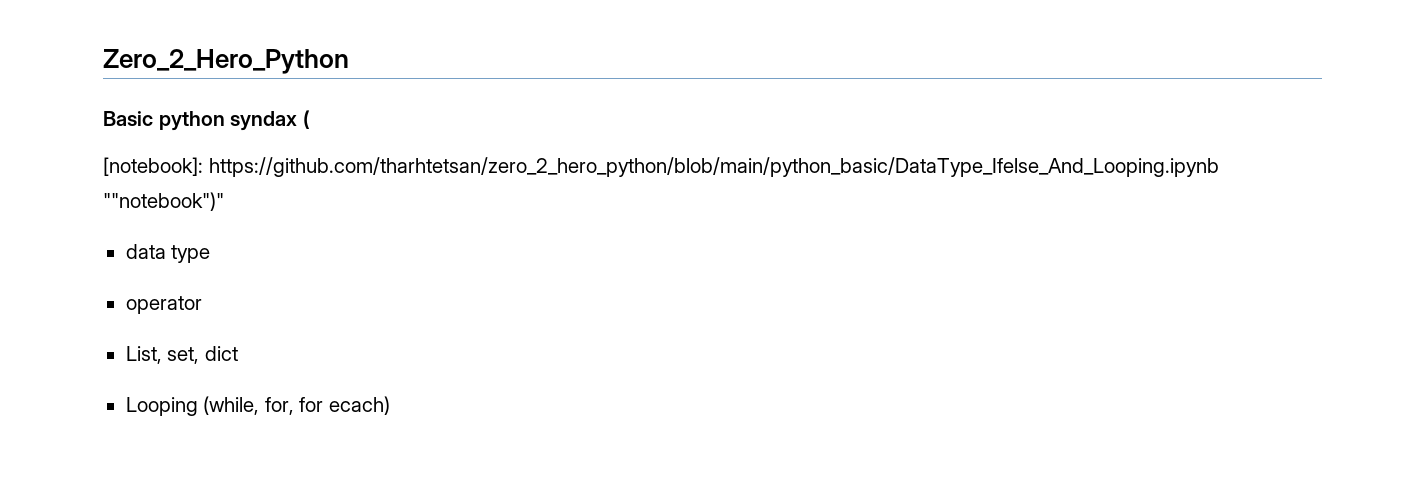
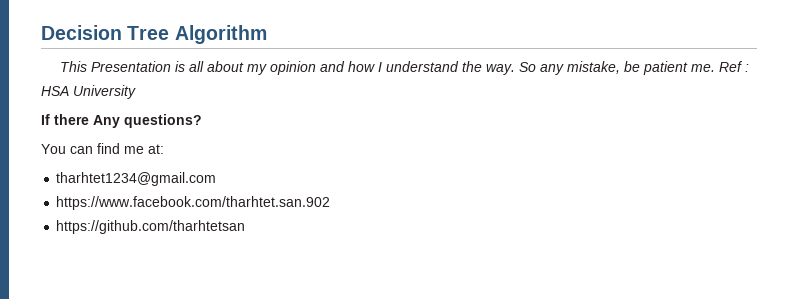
[103,49,349,74] [103,110,310,131] [103,157,1219,177] [103,192,224,211] [125,244,211,263] [125,296,202,314] [125,346,238,364] [125,396,390,416] Zero_2_Hero_Python // Basic python syndax ( // [notebook]: https://github.com/tharhtetsan/zero_2_hero_python/blob/main/python_basic/DataType_Ifelse_And_Looping.ipynb ""notebook")" // data type // operator // List, set, dict // Looping (while, for, for ecach) -> [41,25,267,44] [60,61,750,75] [41,85,136,99] [41,114,202,128] [41,143,164,154] [56,172,217,186] [56,196,331,210] [56,220,246,234] Decision Tree Algorithm // This Presentation is all about my opinion and how I understand the way. So any mistake, be patient me. Ref : HSA University // If there Any questions? // You can find me at: // tharhtet1234@gmail.com // https://www.facebook.com/tharhtet.san.902 // https://github.com/tharhtetsan

